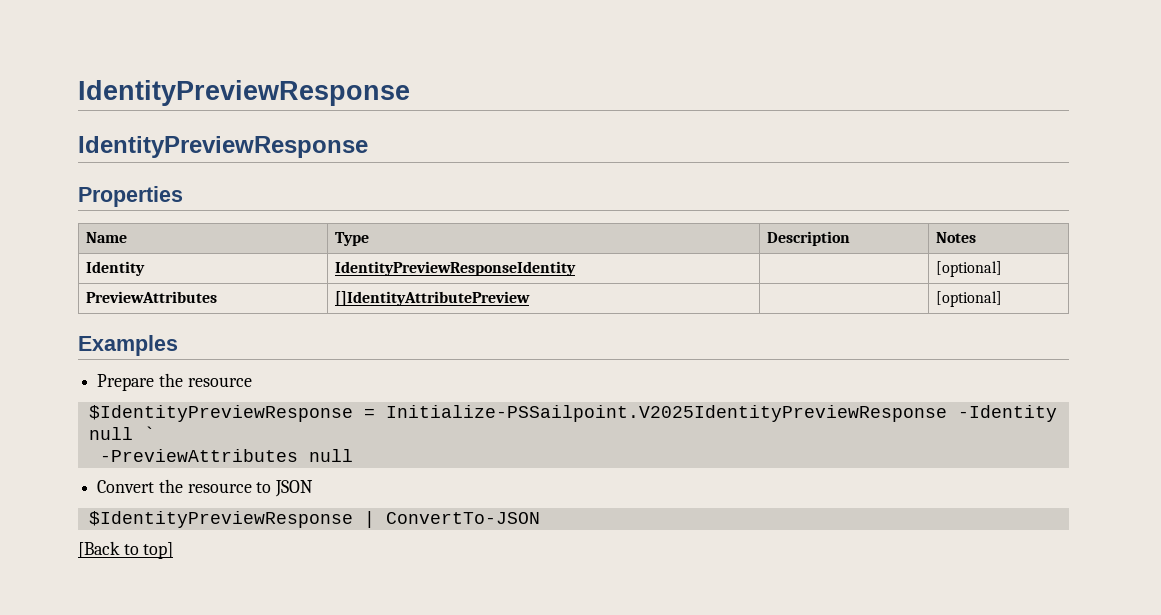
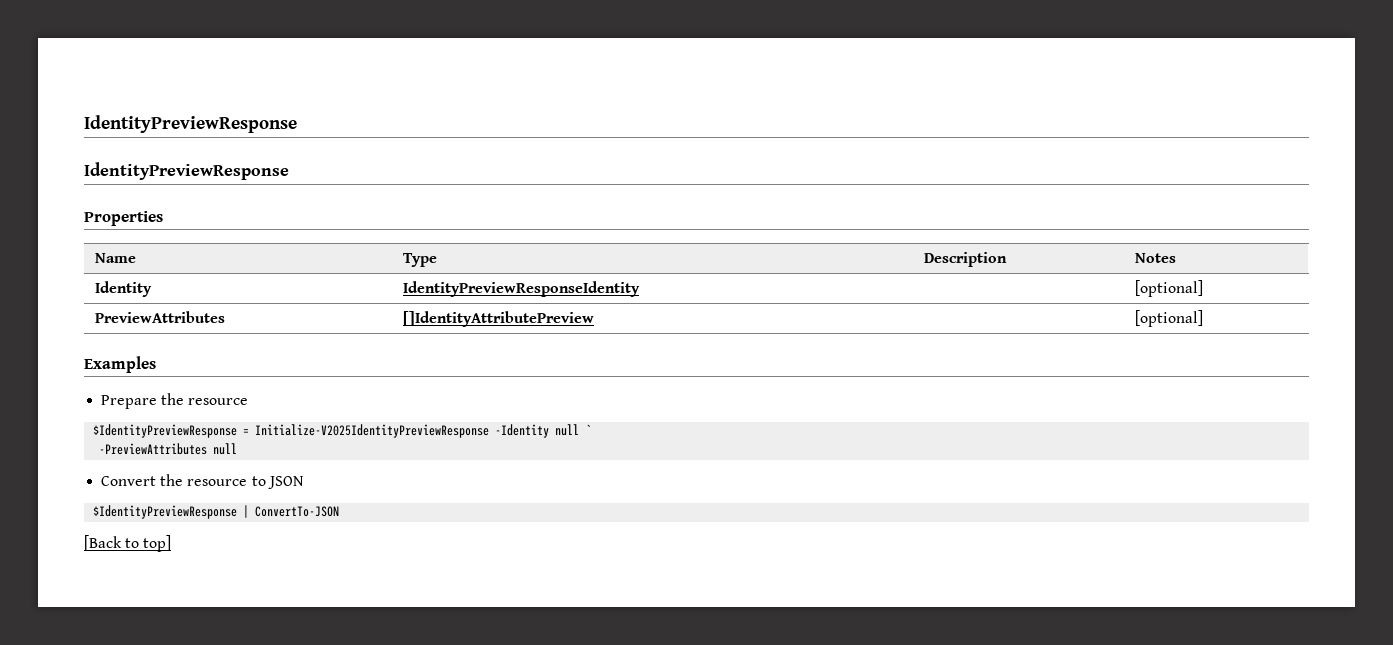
[385,405,947,422] Initialize-PSSailpoint.V2025IdentityPreviewResponse -> [255,424,490,438] Initialize-V2025IdentityPreviewResponse

